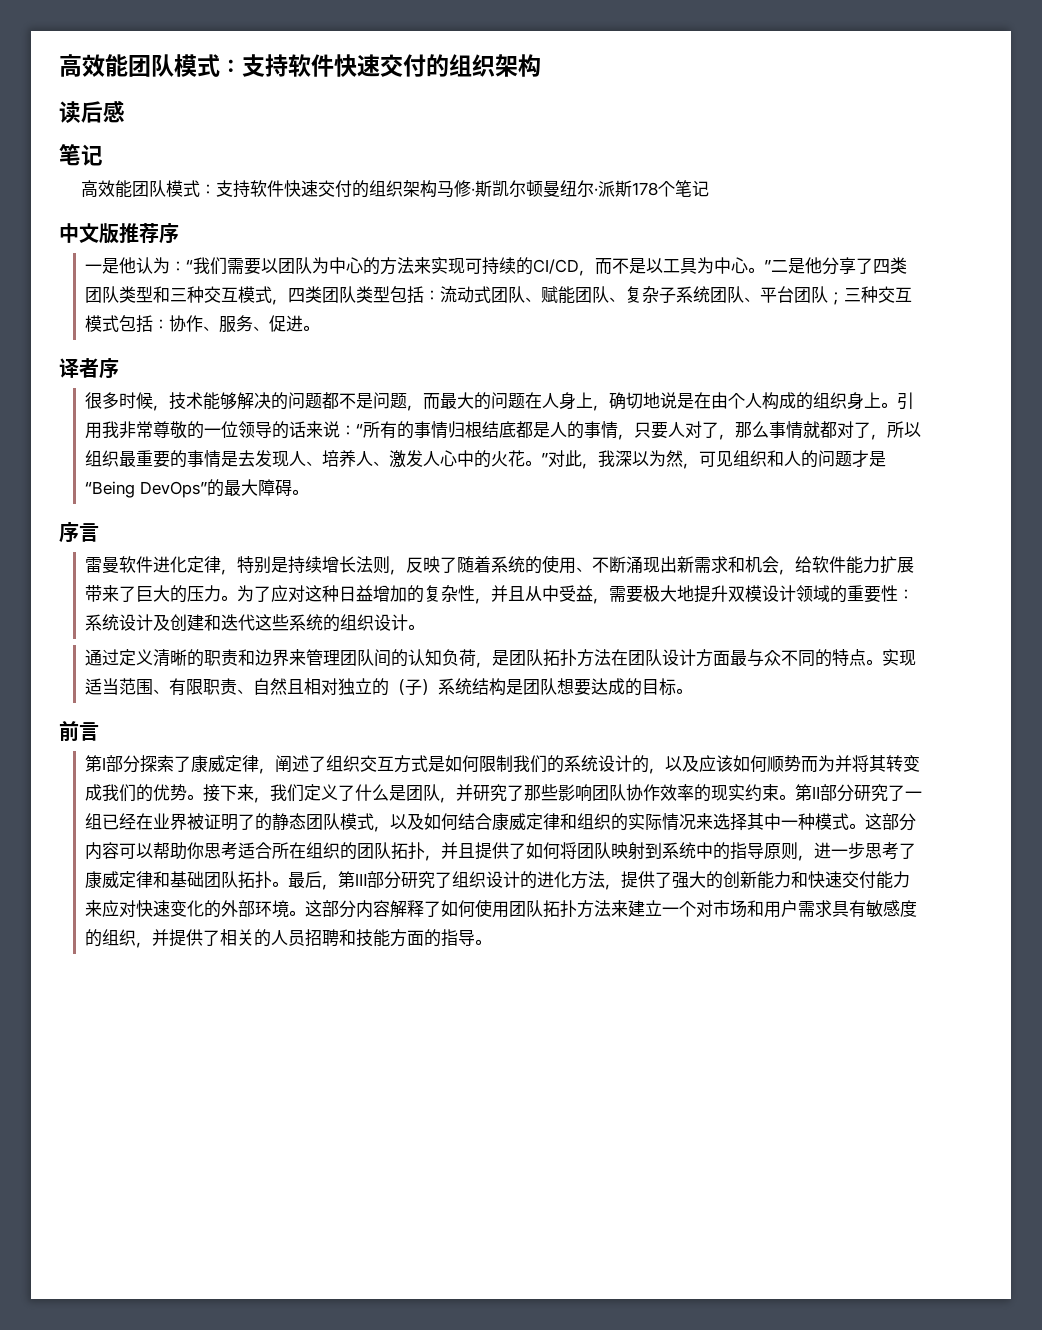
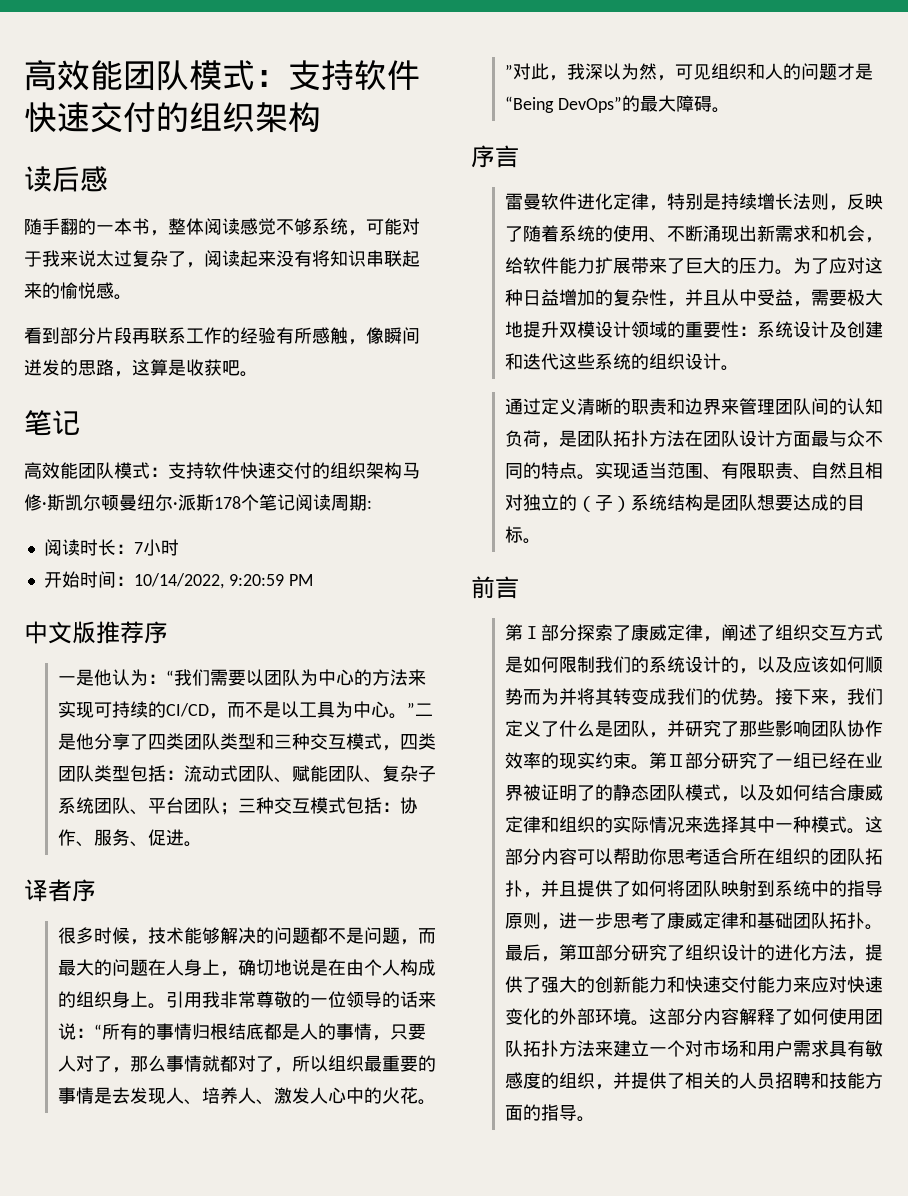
(125, 111) none -> [24,218,420,236] [24,250,420,268] [24,282,132,300] [24,327,420,345] [24,359,258,377] // 随手翻的一本书，整体阅读感觉不够系统，可能对于我来说太过复杂了，阅读起来没有将知识串联起来的愉悦感。 // 看到部分片段再联系工作的经验有所感触，像瞬间迸发的思路，这算是收获吧。
(710, 188) none -> [295,494,372,511] [43,539,179,556] [43,571,313,589] 阅读周期: // 阅读时长：7小时 // 开始时间：10/14/2022, 9:20:59 PM

